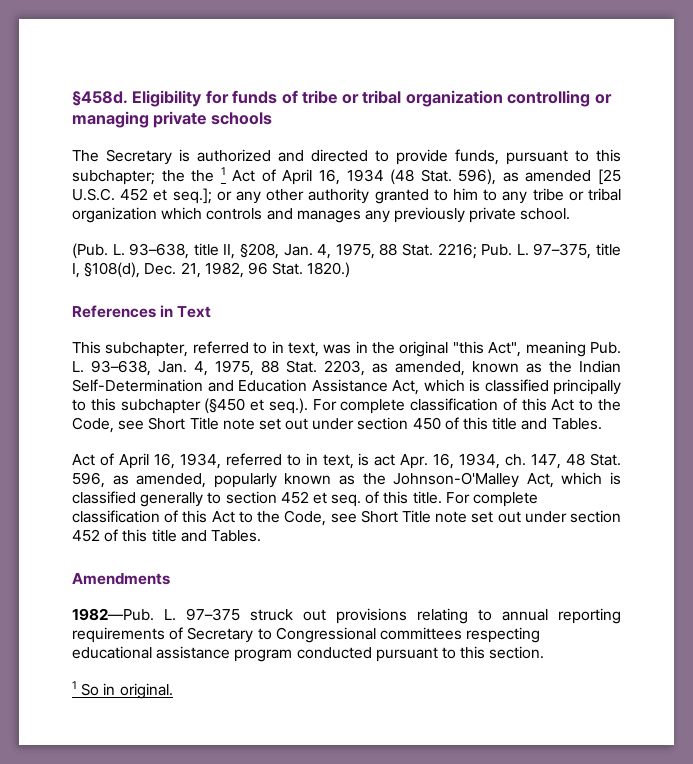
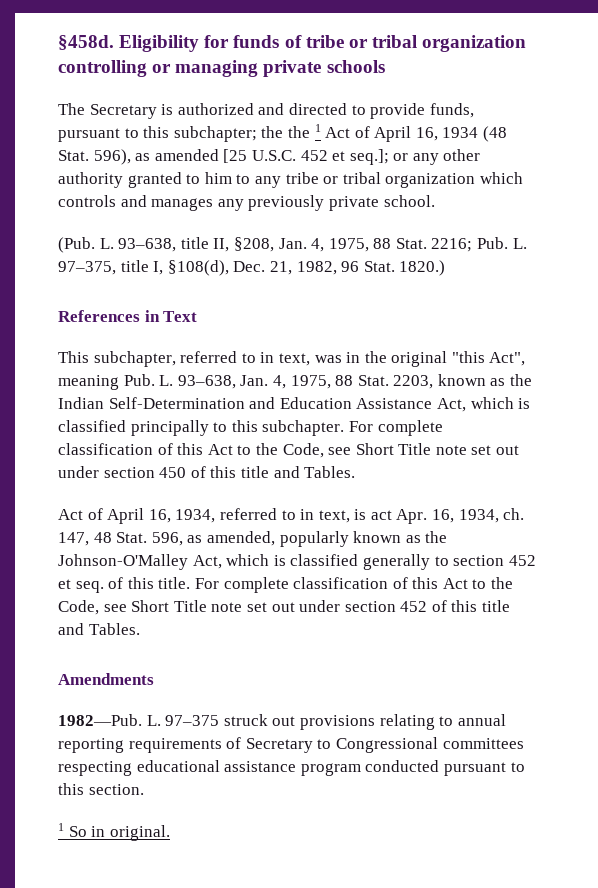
[372,361,465,376] as amended, -> (434, 382) none
[120,398,308,414] subchapter (§450 et seq.). -> [262,420,345,436] subchapter.

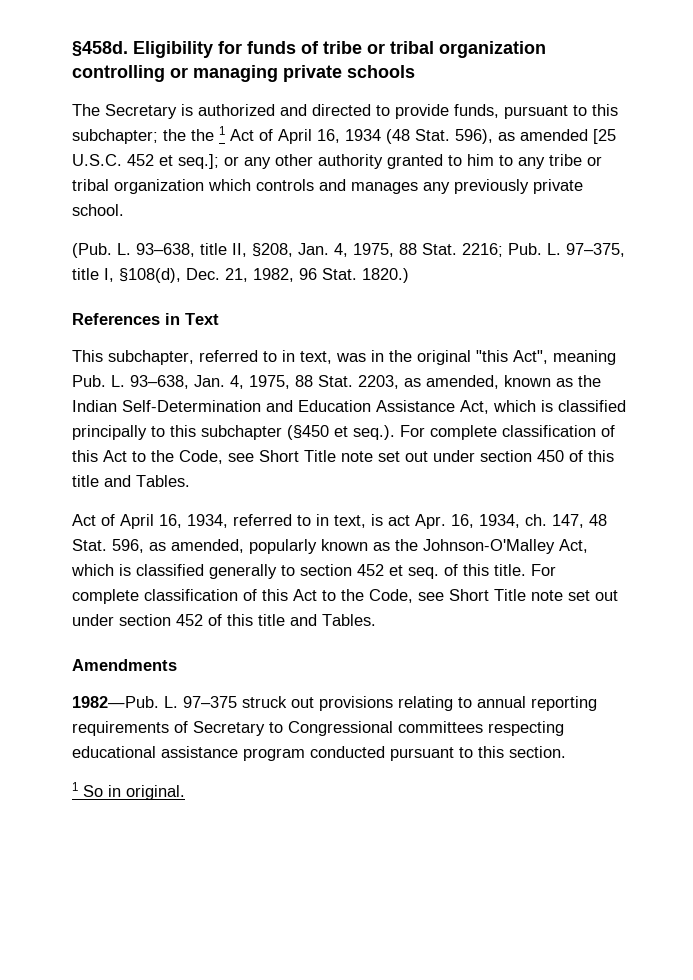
(434, 382) none -> [404,375,499,389] as amended,
[262,420,345,436] subchapter. -> [201,425,395,440] subchapter (§450 et seq.).

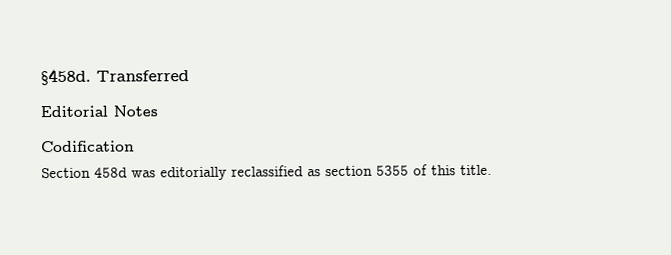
[133,41,546,58] [72,65,415,82] [72,104,618,119] [72,126,616,144] [72,154,602,169] [72,179,583,194] [72,204,124,216] [72,243,625,258] [72,268,409,283] [72,313,219,325] [72,350,616,365] [72,375,601,389] [72,400,626,414] [72,425,615,440] [72,450,614,464] [72,475,190,487] [72,514,607,529] [72,539,588,554] [71,564,556,579] [72,589,618,604] [72,614,376,626] [72,659,177,671] [72,696,597,711] [72,721,564,736] [72,746,566,761] [72,782,185,800] Eligibility for funds of tribe or tribal organization controlling or managing private schools // The Secretary is authorized and directed to provide funds, pursuant to this subchapter; the the 1 Act of April 16, 1934 (48 Stat. 596), as amended [25 U.S.C. 452 et seq.]; or any other authority granted to him to any tribe or tribal organization which controls and manages any previously private school. // (Pub. L. 93–638, title II, §208, Jan. 4, 1975, 88 Stat. 2216; Pub. L. 97–375, title I, §108(d), Dec. 21, 1982, 96 Stat. 1820.) // References in Text // This subchapter, referred to in text, was in the original "this Act", meaning Pub. L. 93–638, Jan. 4, 1975, 88 Stat. 2203, as amended, known as the Indian Self-Determination and Education Assistance Act, which is classified principally to this subchapter (§450 et seq.). For complete classification of this Act to the Code, see Short Title note set out under section 450 of this title and Tables. // Act of April 16, 1934, referred to in text, is act Apr. 16, 1934, ch. 147, 48 Stat. 596, as amended, popularly known as the Johnson-O'Malley Act, which is classified generally to section 452 et seq. of this title. For complete classification of this Act to the Code, see Short Title note set out under section 452 of this title and Tables. // Amendments // 1982—Pub. L. 97–375 struck out provisions relating to annual reporting requirements of Secretary to Congressional committees respecting educational assistance program conducted pursuant to this section. // 1 So in original. -> [96,70,189,82] [40,105,158,118] [41,140,135,153] [41,164,492,181] Transferred // Editorial Notes // Codification // Section 458d was editorially reclassified as section 5355 of this title.

